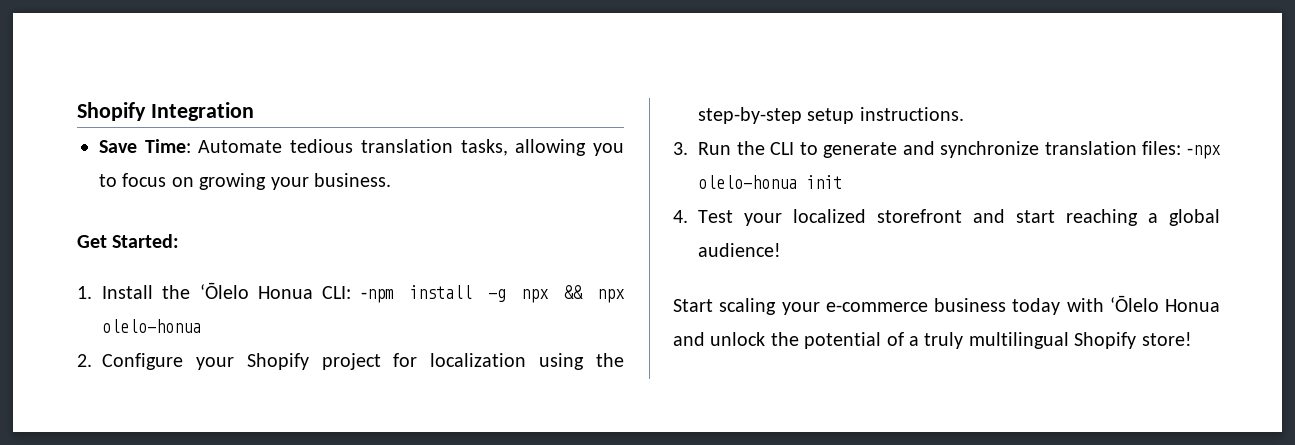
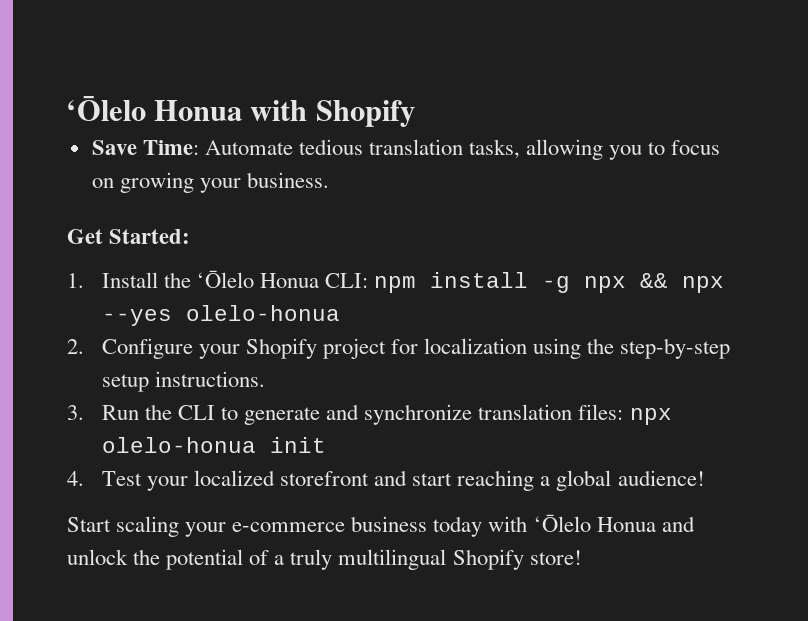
[77,102,254,121] Shopify Integration -> [67,96,415,127] ʻŌlelo Honua with Shopify
[360,289,394,303] -npm -> [374,276,417,293] npm
(625, 296) none -> [101,309,172,326] --yes
[1187,145,1221,159] -npx -> [629,408,672,425] npx

